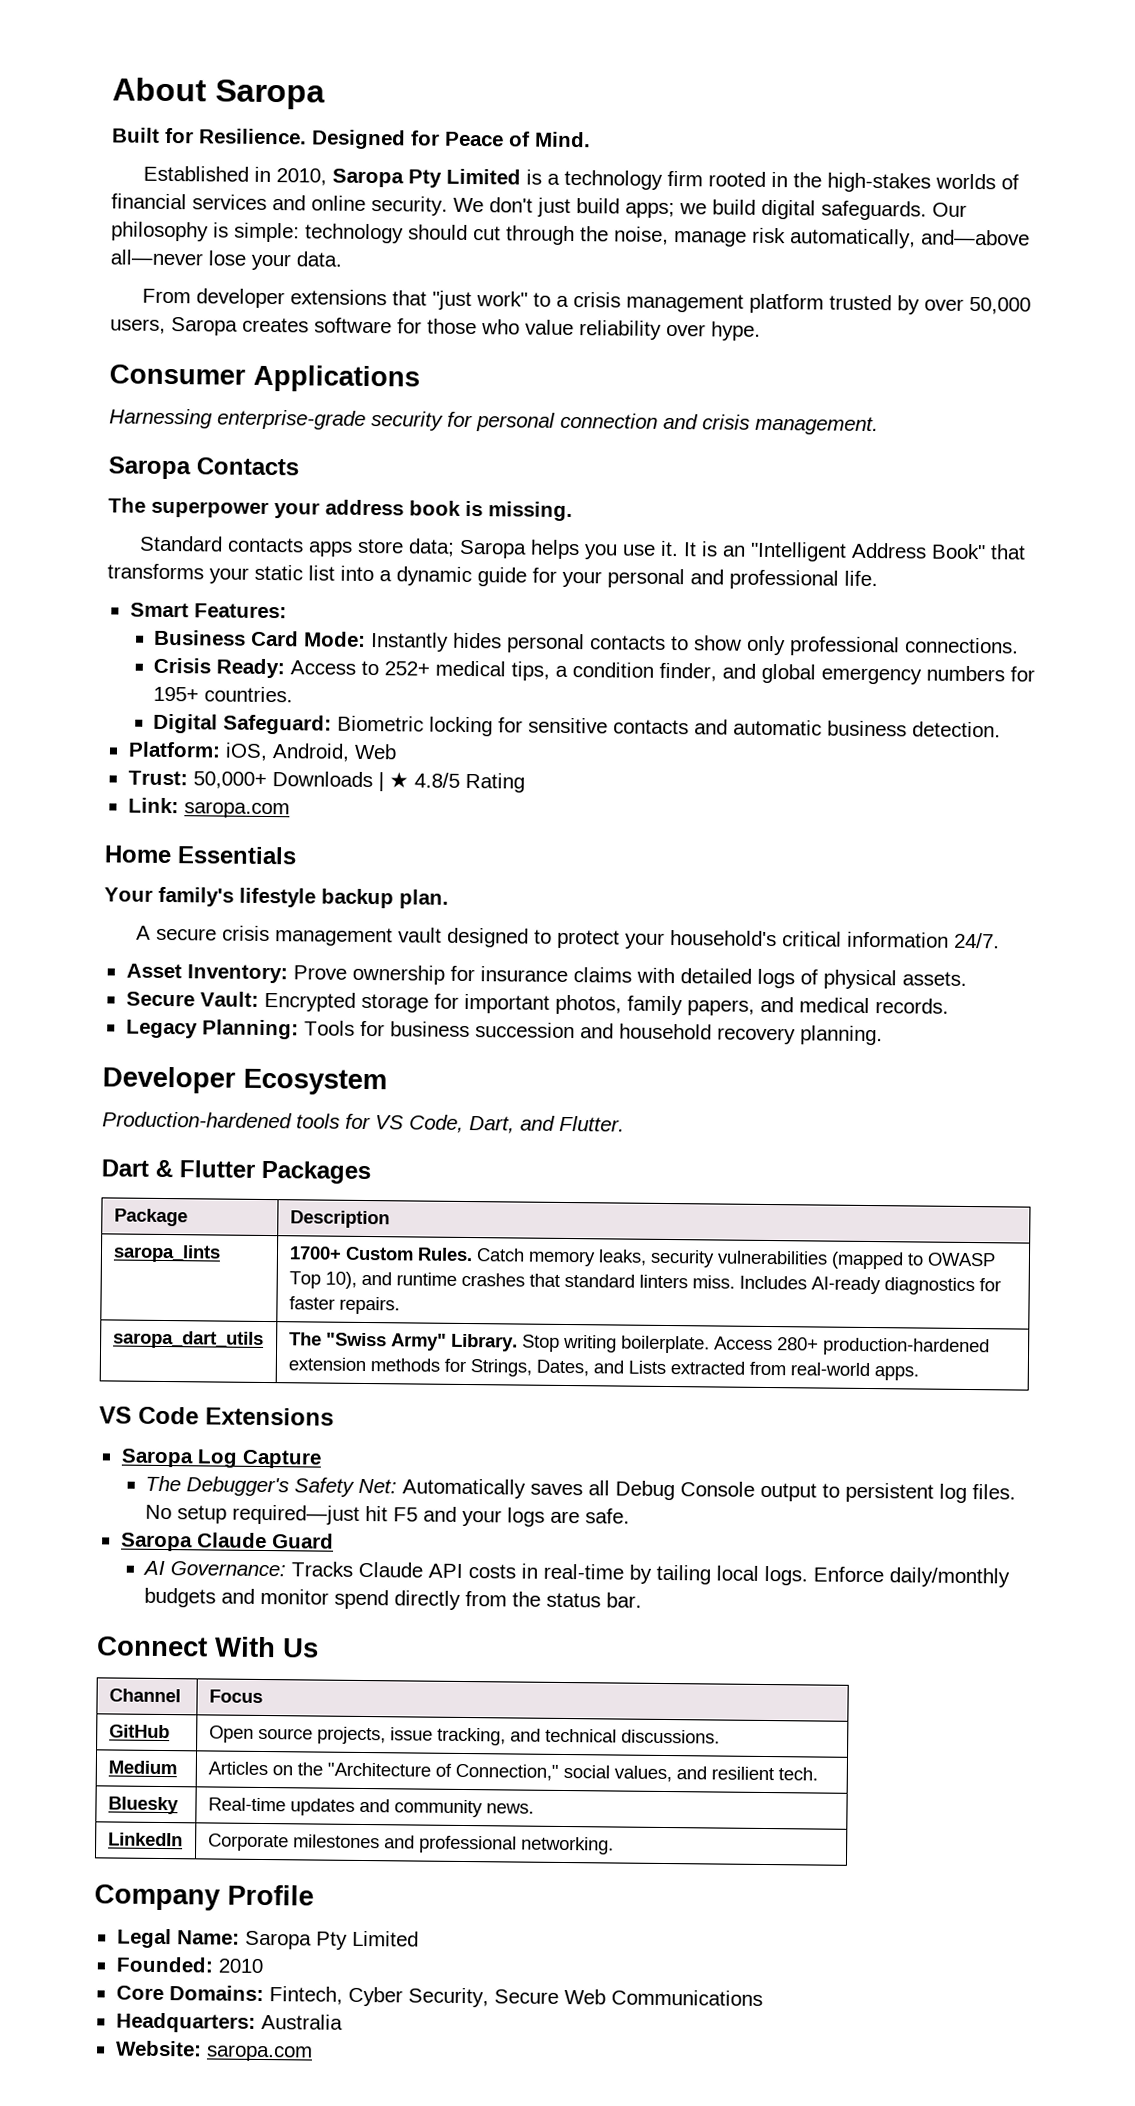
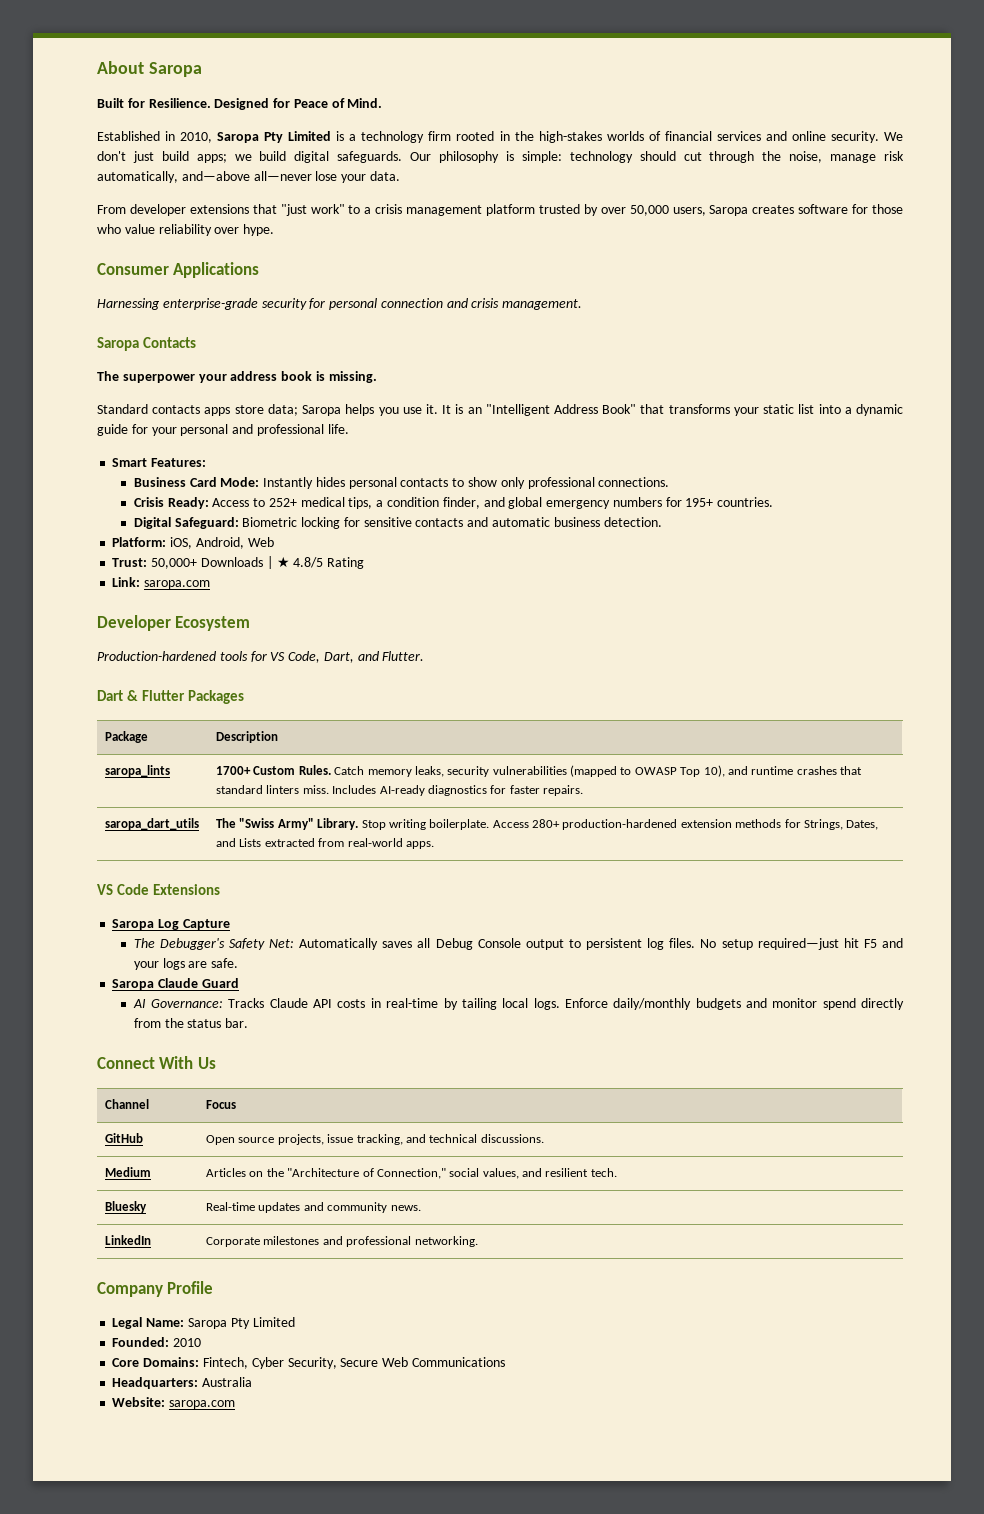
[104,845,297,865] [104,886,449,909] [135,925,1000,949] [125,963,967,990] [125,991,949,1016] [125,1019,883,1046] // Home Essentials // Your family's lifestyle backup plan. // A secure crisis management vault designed to protect your household's critical information 24/7. // Asset Inventory: Prove ownership for insurance claims with detailed logs of physical assets. // Secure Vault: Encrypted storage for important photos, family papers, and medical records. // Legacy Planning: Tools for business succession and household recovery planning. -> (211, 584) none

